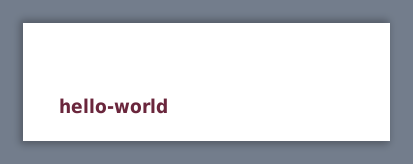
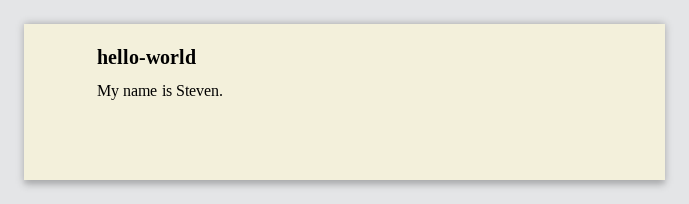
(168, 106) none -> [97,85,223,100] // My name is Steven.

